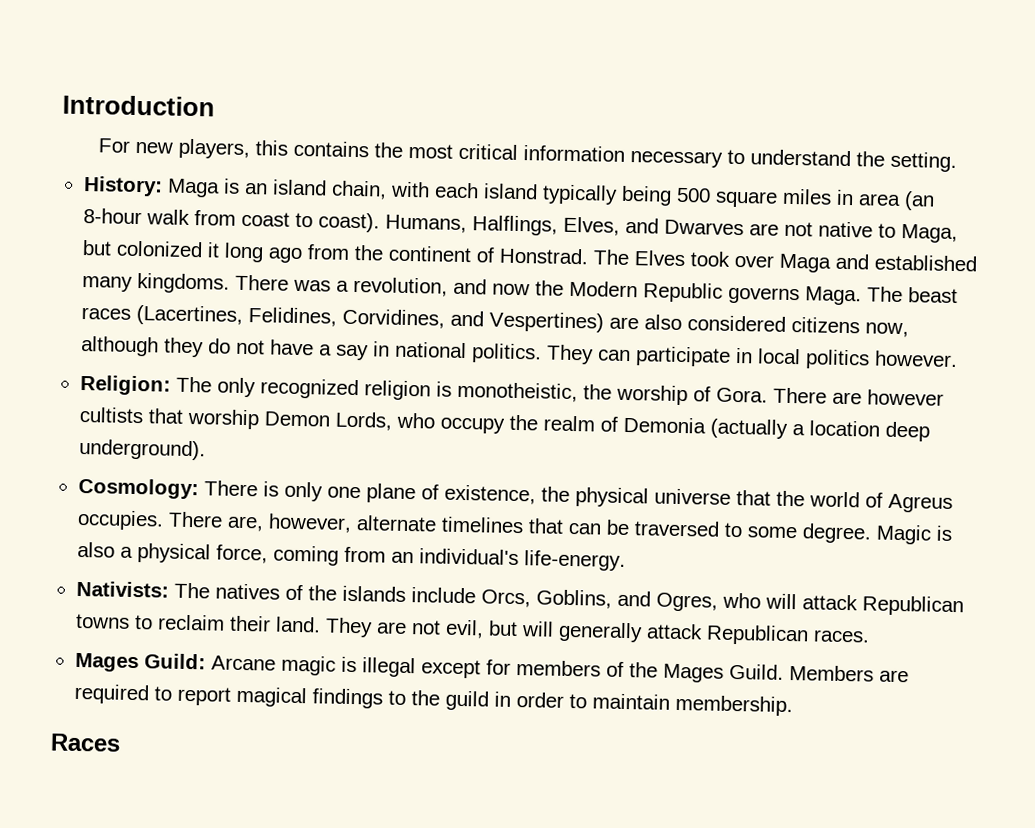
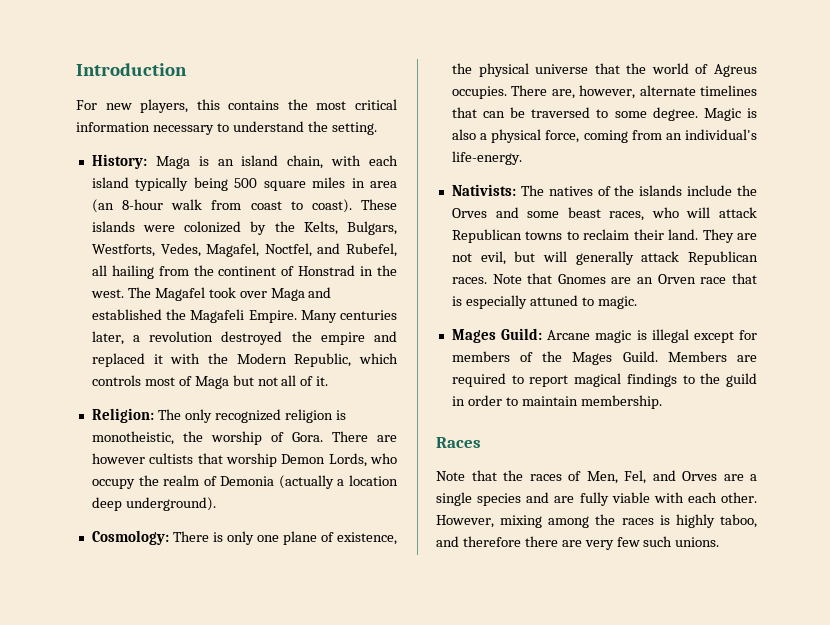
[384,214,958,244] [81,239,686,267] Humans, Halflings, Elves, and Dwarves are not native to Maga, but colonized it long ago from the continent of Honstrad. The Elves -> [361,199,397,210] [91,221,398,235] [91,243,398,257] [91,265,398,279] [90,287,205,301] These islands were colonized by the Kelts, Bulgars, Westforts, Vedes, Magafel, Noctfel, and Rubefel, all hailing from the continent of Honstrad in the west. The Magafel
[81,272,958,306] [80,304,909,338] [80,335,958,370] many kingdoms. There was a revolution, and now the Modern Republic governs Maga. The beast races (Lacertines, Felidines, Corvidines, and Vespertines) are also considered citizens now, although they do not have a say in national politics. They can participate in local politics however. -> [166,309,397,323] [91,331,398,345] [91,353,399,367] [91,375,329,389] the Magafeli Empire. Many centuries later, a revolution destroyed the empire and replaced it with the Modern Republic, which controls most of Maga but not all of it.
[480,589,718,612] Orcs, Goblins, and Ogres, -> [737,185,757,196] [451,207,645,221] the Orves and some beast races,
(870, 636) none -> [492,273,757,284] [451,295,637,309] Note that Gnomes are an Orven race that is especially attuned to magic.
(121, 742) none -> [436,470,757,484] [436,492,757,506] [436,514,757,528] [436,536,720,550] // Note that the races of Men, Fel, and Orves are a single species and are fully viable with each other. However, mixing among the races is highly taboo, and therefore there are very few such unions.

